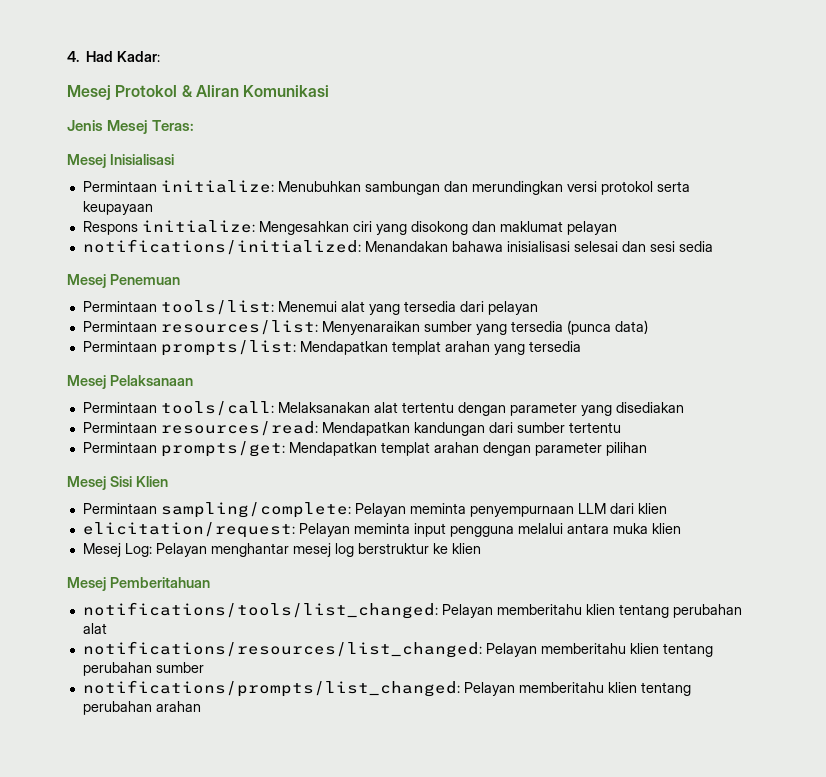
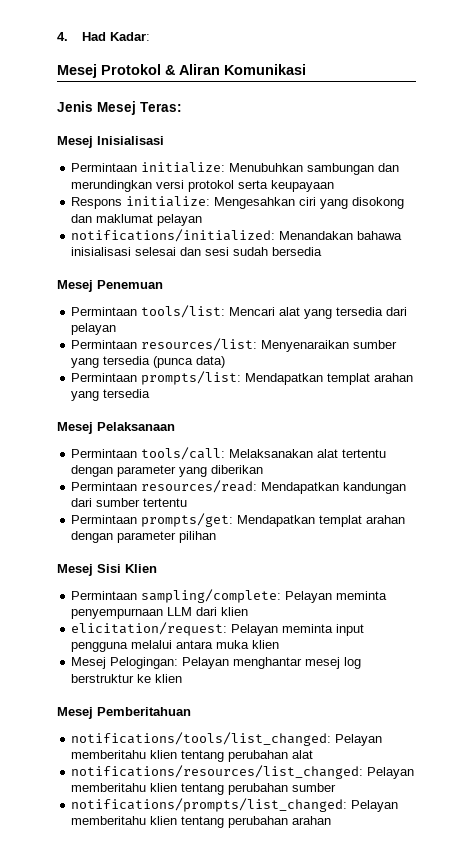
[678,241,713,252] sedia -> [233,247,323,256] sudah bersedia
[277,301,337,312] Menemui -> [229,307,276,316] Mencari
[615,402,684,413] disediakan -> [211,465,264,474] diberikan
[124,543,152,557] Log: -> [110,657,179,669] Pelogingan:

